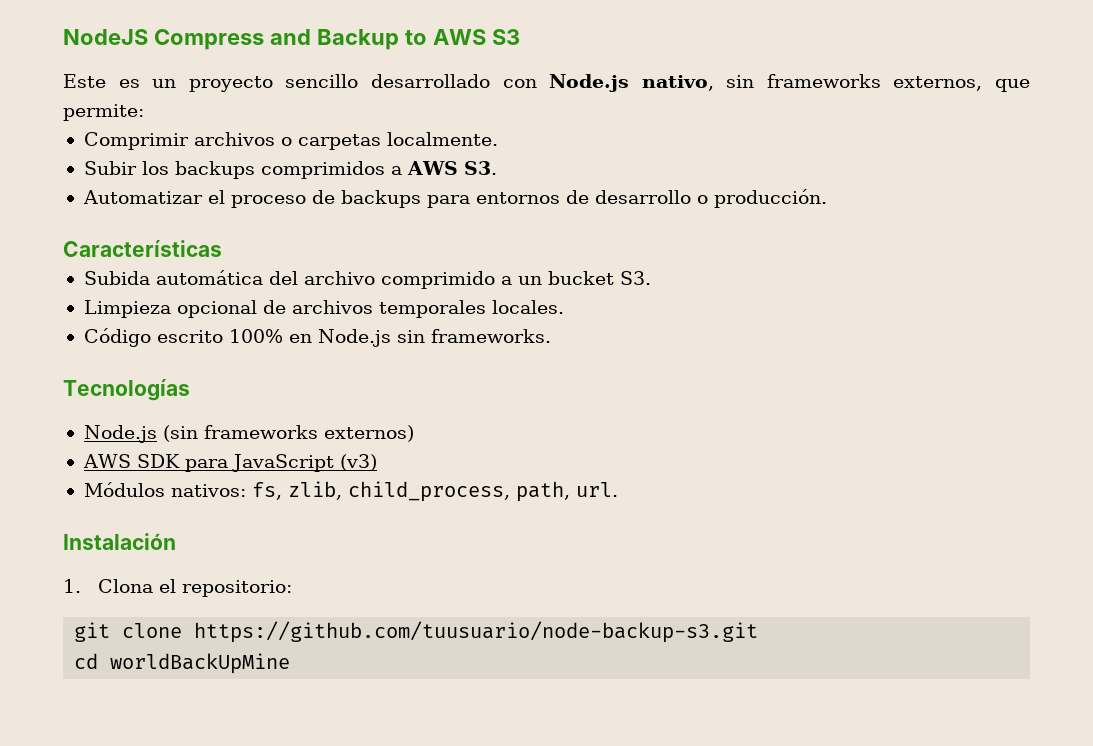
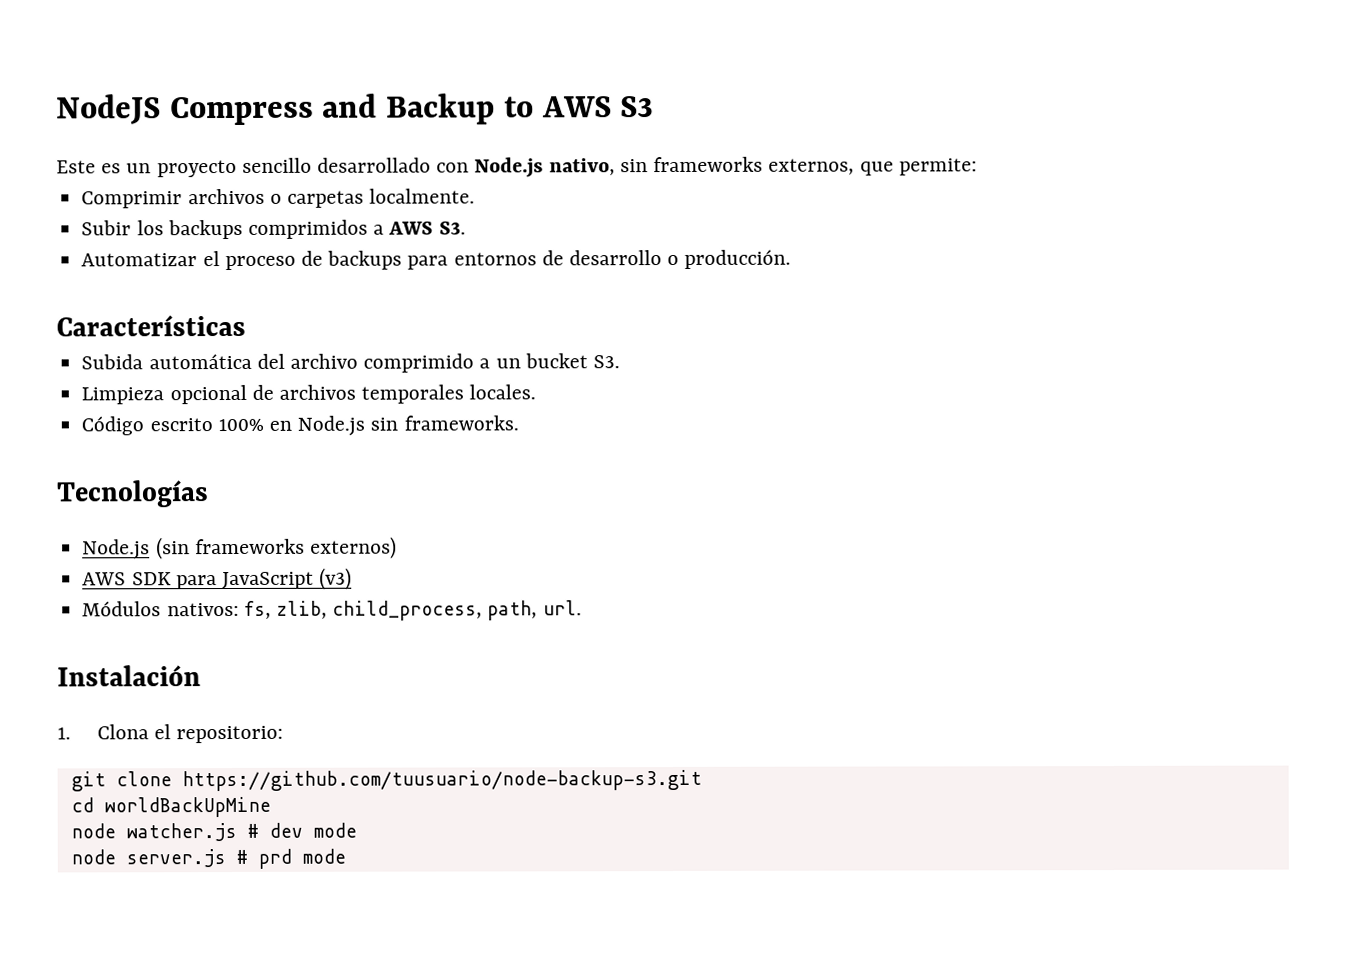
(291, 663) none -> [70,822,357,842] [70,848,346,869] // node watcher.js # dev mode // node server.js # prd mode

